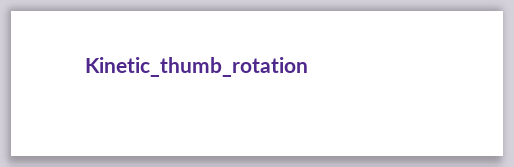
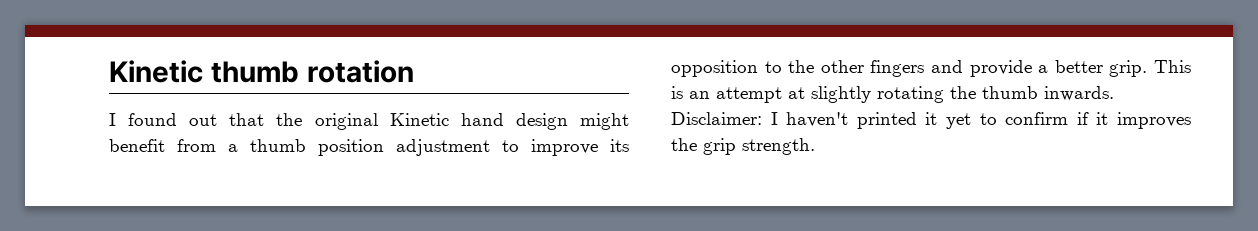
[85,57,308,77] Kinetic_thumb_rotation -> [109,60,414,83] [109,113,629,130] [109,139,629,156] [671,60,1191,77] [671,86,1114,103] [671,112,1191,129] [671,138,815,155] Kinetic thumb rotation // I found out that the original Kinetic hand design might benefit from a thumb position adjustment to improve its opposition to the other fingers and provide a better grip. This is an attempt at slightly rotating the thumb inwards. Disclaimer: I haven't printed it yet to confirm if it improves the grip strength.

